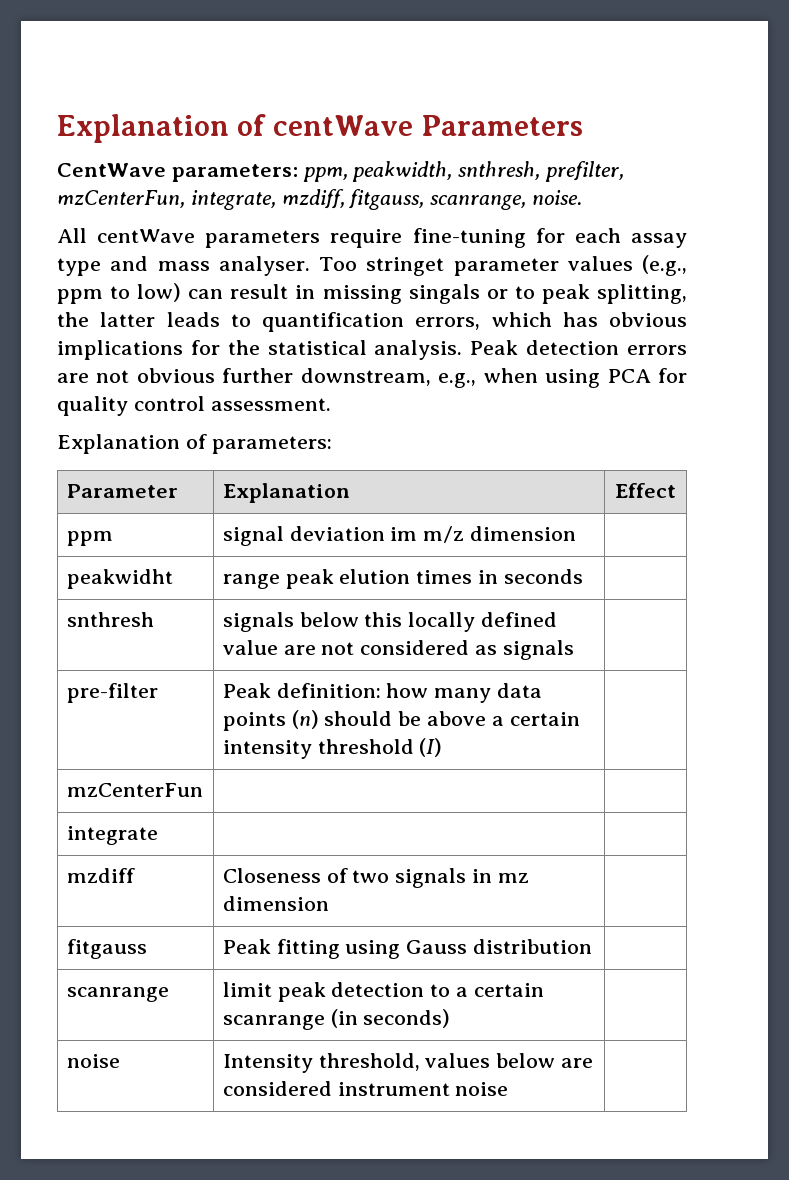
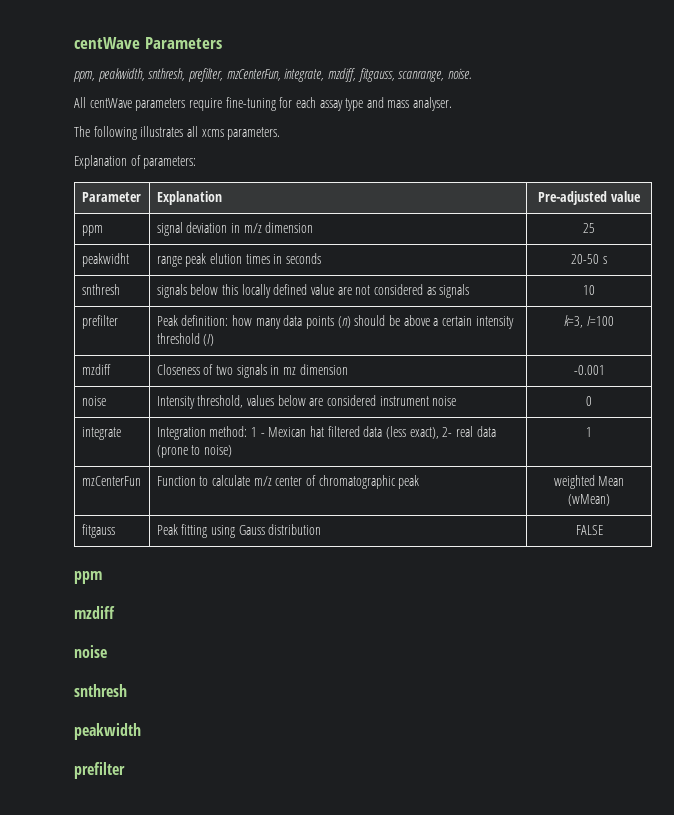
[57,114,267,143] Explanation of -> (74, 43) none
[57,163,298,182] CentWave parameters: -> (222, 43) none
[319,255,687,276] [57,283,687,304] [57,312,687,332] [57,340,687,360] [57,368,688,388] [57,396,331,416] Too stringet parameter values (e.g., ppm to low) can result in missing singals or to peak splitting, the latter leads to quantification errors, which has obvious implications for the statistical analysis. Peak detection errors are not obvious further downstream, e.g., when using PCA for quality control assessment. -> [74,126,281,140] // The following illustrates all xcms parameters.
[615,483,676,498] Effect -> [538,191,641,205] Pre-adjusted value
[390,527,418,541] im -> [231,223,241,233] in
(576, 533) none -> [583,223,595,233] 25
(583, 576) none -> [571,254,607,264] 20-50 s
[66,683,158,703] // pre-filter -> [583,285,595,295] [81,315,118,329] 10 // prefilter
[66,783,203,797] [66,826,158,845] // mzCenterFun | | // integrate | | -> [564,315,614,328] k=3, I=100
[66,939,147,959] [222,939,592,959] [66,987,169,1002] [222,982,544,1002] [222,1009,451,1030] // fitgauss | Peak fitting using Gauss distribution | // scanrange | limit peak detection to a certain scanrange (in seconds) | -> [573,365,605,375] -0.001
(509, 1089) none -> [586,396,592,406] [81,427,121,440] [156,426,496,440] [156,445,233,458] [586,427,592,437] [81,476,141,486] [156,475,420,489] [553,475,625,489] [568,494,610,506] [81,524,115,538] [156,524,322,538] [575,525,603,535] [74,571,102,584] [74,606,115,619] [74,645,107,658] [74,684,127,697] [74,723,141,740] [74,762,125,779] 0 // integrate | Integration method: 1 - Mexican hat filtered data (less exact), 2- real data (prone to noise) | 1 // mzCenterFun | Function to calculate m/z center of chromatographic peak | weighted Mean (wMean) // fitgauss | Peak fitting using Gauss distribution | FALSE // ppm // mzdiff // noise // snthresh // peakwidth // prefilter

